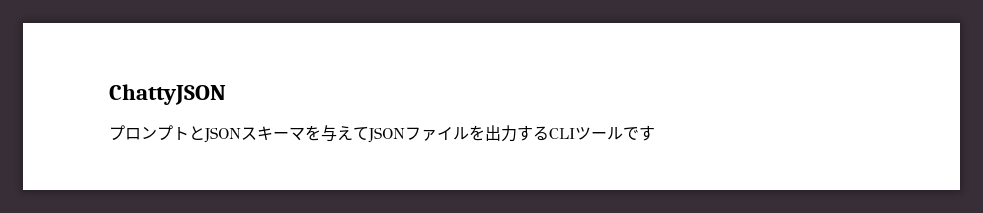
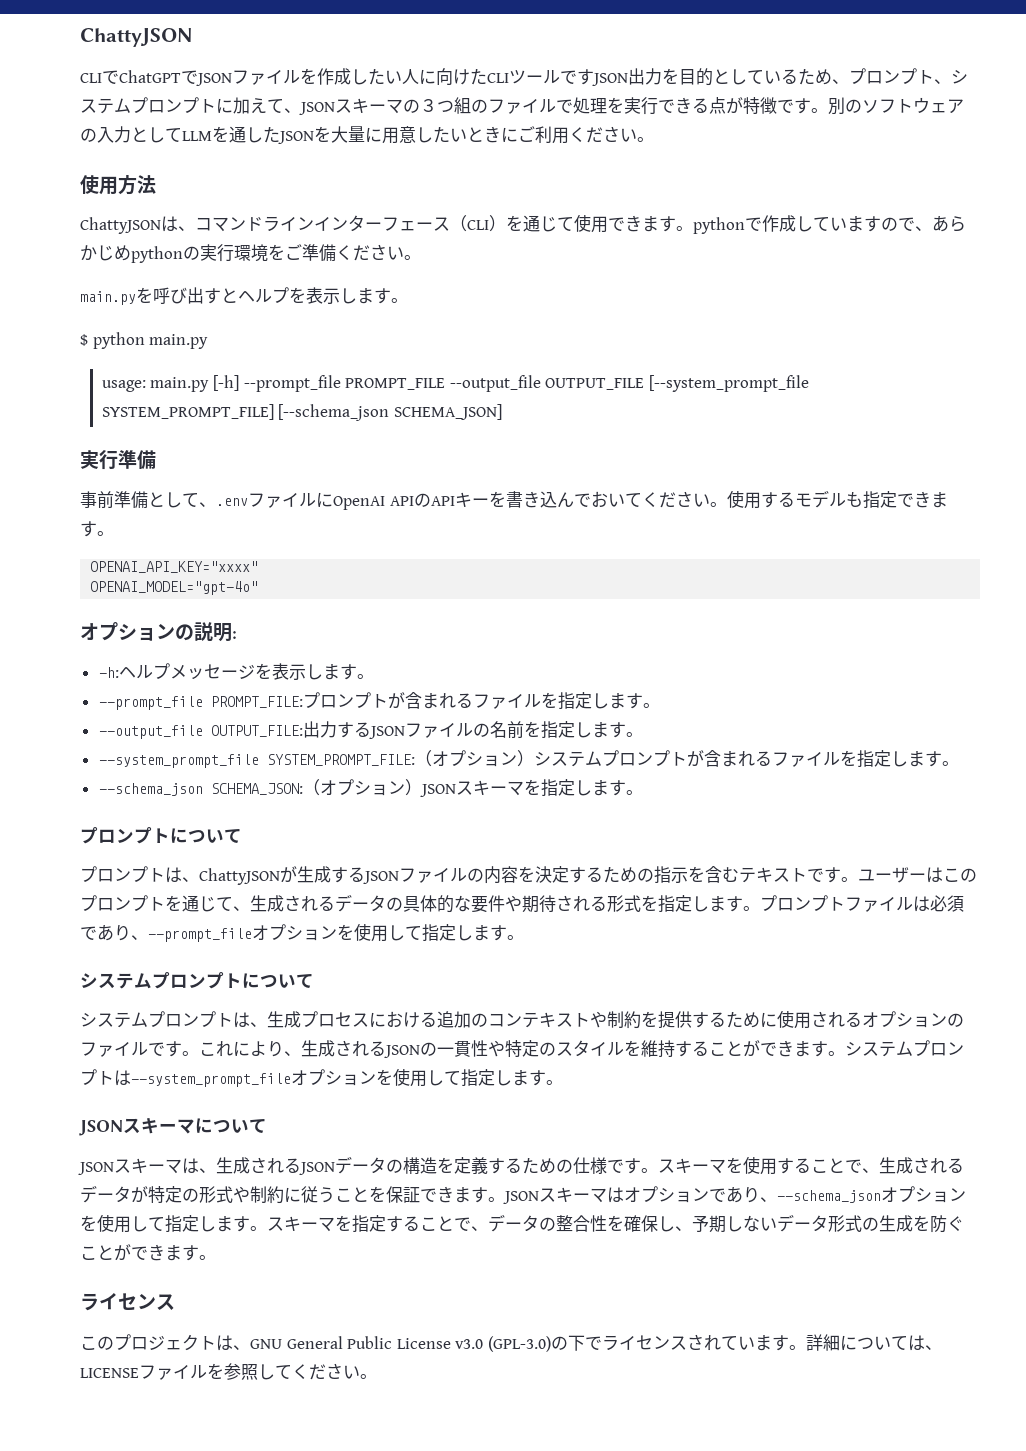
[109,125,655,143] プロンプトとJSONスキーマを与えてJSONファイルを出力するCLIツールです -> [80,68,968,86] [80,97,964,115] [80,126,654,144] [80,174,156,195] [80,214,966,234] [80,244,421,263] [80,287,408,305] [80,332,209,349] [101,375,810,392] [101,404,503,421] [80,450,156,470] [80,490,948,510] [80,521,114,537] [90,561,259,573] [90,581,259,595] [80,622,237,642] [98,663,374,680] [98,692,660,710] [98,721,643,739] [98,750,959,768] [98,779,643,797] [80,827,242,844] [80,866,977,885] [80,894,964,913] [80,923,524,942] [80,972,314,989] [80,1010,964,1029] [80,1040,964,1058] [80,1068,563,1087] [79,1118,267,1136] [78,1156,964,1175] [80,1185,966,1204] [80,1214,964,1233] [80,1244,216,1261] [80,1293,175,1311] [80,1334,942,1352] [80,1363,377,1380] CLIでChatGPTでJSONファイルを作成したい人に向けたCLIツールですJSON出力を目的としているため、プロンプト、システムプロンプトに加えて、JSONスキーマの３つ組のファイルで処理を実行できる点が特徴です。別のソフトウェアの入力としてLLMを通したJSONを大量に用意したいときにご利用ください。 // 使用方法 // ChattyJSONは、コマンドラインインターフェース（CLI）を通じて使用できます。pythonで作成していますので、あらかじめpythonの実行環境をご準備ください。 // main.pyを呼び出すとヘルプを表示します。 // $ python main.py // usage: main.py [-h] --prompt_file PROMPT_FILE --output_file OUTPUT_FILE [--system_prompt_file SYSTEM_PROMPT_FILE] [--schema_json SCHEMA_JSON] // 実行準備 // 事前準備として、.envファイルにOpenAI APIのAPIキーを書き込んでおいてください。使用するモデルも指定できます。 // OPENAI_API_KEY="xxxx" // OPENAI_MODEL="gpt-4o" // オプションの説明: // -h:ヘルプメッセージを表示します。 // --prompt_file PROMPT_FILE:プロンプトが含まれるファイルを指定します。 // --output_file OUTPUT_FILE:出力するJSONファイルの名前を指定します。 // --system_prompt_file SYSTEM_PROMPT_FILE:（オプション）システムプロンプトが含まれるファイルを指定します。 // --schema_json SCHEMA_JSON:（オプション）JSONスキーマを指定します。 // プロンプトについて // プロンプトは、ChattyJSONが生成するJSONファイルの内容を決定するための指示を含むテキストです。ユーザーはこのプロンプトを通じて、生成されるデータの具体的な要件や期待される形式を指定します。プロンプトファイルは必須であり、--prompt_fileオプションを使用して指定します。 // システムプロンプトについて // システムプロンプトは、生成プロセスにおける追加のコンテキストや制約を提供するために使用されるオプションのファイルです。これにより、生成されるJSONの一貫性や特定のスタイルを維持することができます。システムプロンプトは--system_prompt_fileオプションを使用して指定します。 // JSONスキーマについて // JSONスキーマは、生成されるJSONデータの構造を定義するための仕様です。スキーマを使用することで、生成されるデータが特定の形式や制約に従うことを保証できます。JSONスキーマはオプションであり、--schema_jsonオプションを使用して指定します。スキーマを指定することで、データの整合性を確保し、予期しないデータ形式の生成を防ぐことができます。 // ライセンス // このプロジェクトは、GNU General Public License v3.0 (GPL-3.0)の下でライセンスされています。詳細については、LICENSEファイルを参照してください。

